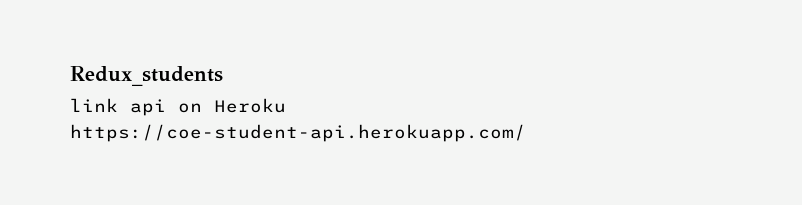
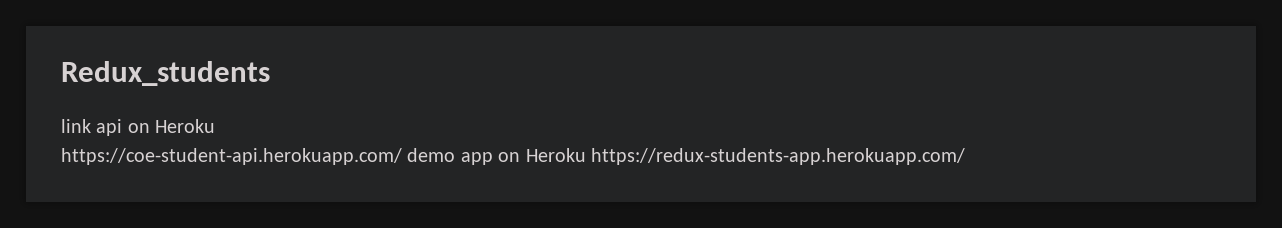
(526, 133) none -> [407,148,965,165] demo app on Heroku https://redux-students-app.herokuapp.com/

